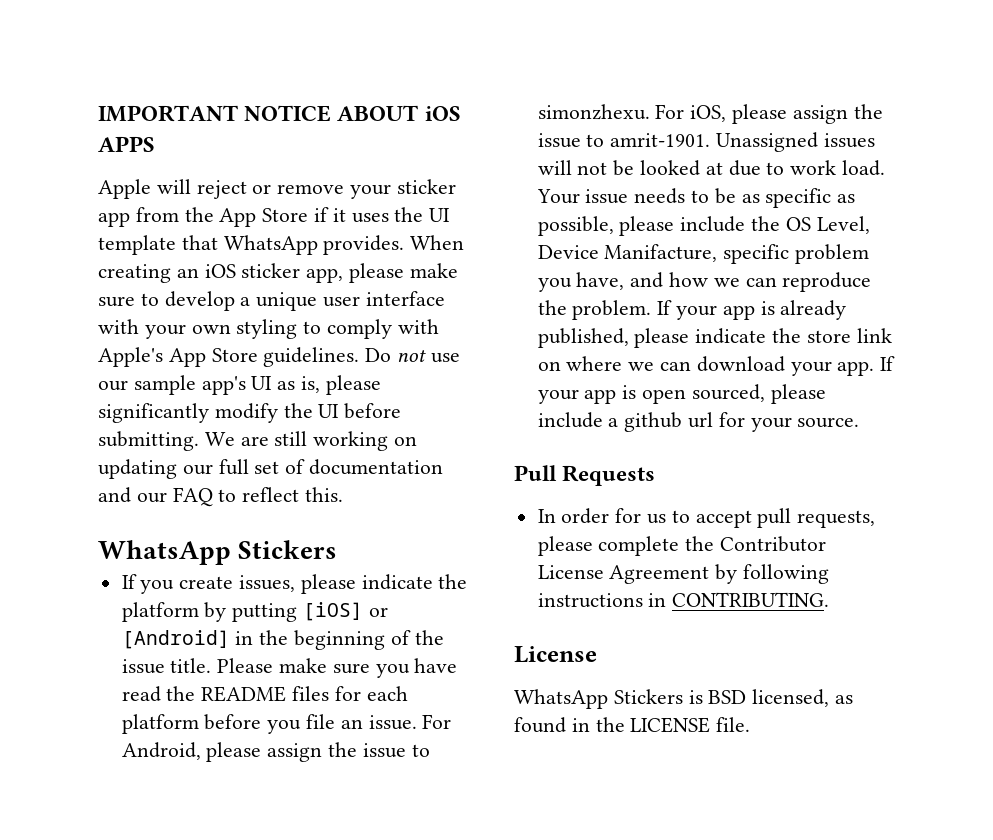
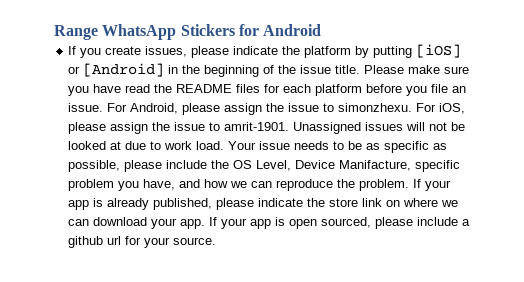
[98,105,461,122] [98,136,155,152] [98,179,456,199] [98,207,451,227] [98,235,465,255] [98,263,458,283] [98,291,445,311] [98,319,439,339] [98,347,460,367] [98,375,381,395] [98,403,402,423] [98,431,418,451] [98,459,444,479] [98,487,344,507] [98,540,338,565] IMPORTANT NOTICE ABOUT iOS APPS // Apple will reject or remove your sticker app from the App Store if it uses the UI template that WhatsApp provides. When creating an iOS sticker app, please make sure to develop a unique user interface with your own styling to comply with Apple's App Store guidelines. Do not use our sample app's UI as is, please significantly modify the UI before submitting. We are still working on updating our full set of documentation and our FAQ to reflect this. // WhatsApp Stickers -> [54,24,322,40] Range WhatsApp Stickers for Android
[514,465,656,486] [537,508,876,528] [537,536,827,556] [537,564,830,584] [537,592,830,608] [514,646,597,663] [514,689,854,709] [514,717,751,733] // Pull Requests // In order for us to accept pull requests, please complete the Contributor License Agreement by following instructions in CONTRIBUTING. // License // WhatsApp Stickers is BSD licensed, as found in the LICENSE file. -> (217, 241) none

